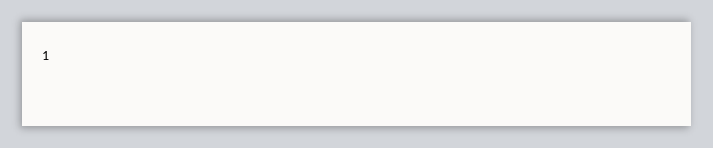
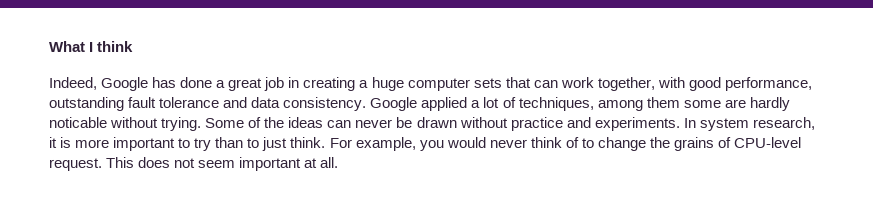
[42,51,49,60] 1 -> [49,41,134,52] [49,77,812,91] [49,97,790,111] [49,117,815,131] [49,137,802,151] [49,157,339,171] What I think // Indeed, Google has done a great job in creating a huge computer sets that can work together, with good performance, outstanding fault tolerance and data consistency. Google applied a lot of techniques, among them some are hardly noticable without trying. Some of the ideas can never be drawn without practice and experiments. In system research, it is more important to try than to just think. For example, you would never think of to change the grains of CPU-level request. This does not seem important at all.

